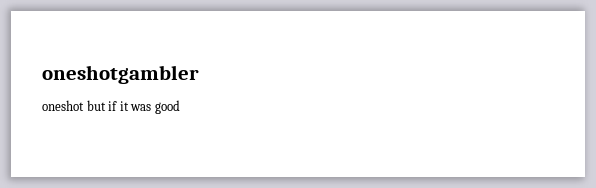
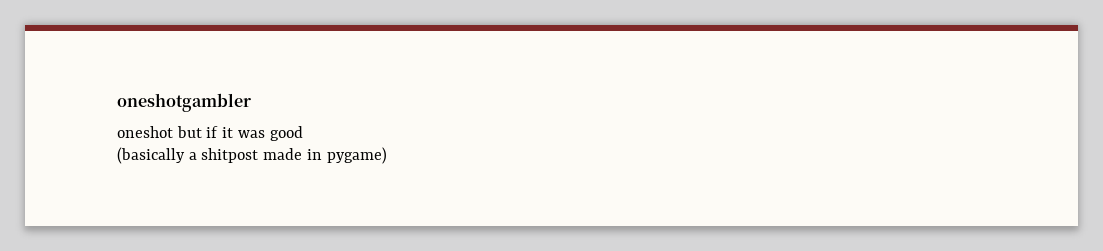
(180, 107) none -> [117,147,387,164] // (basically a shitpost made in pygame)

